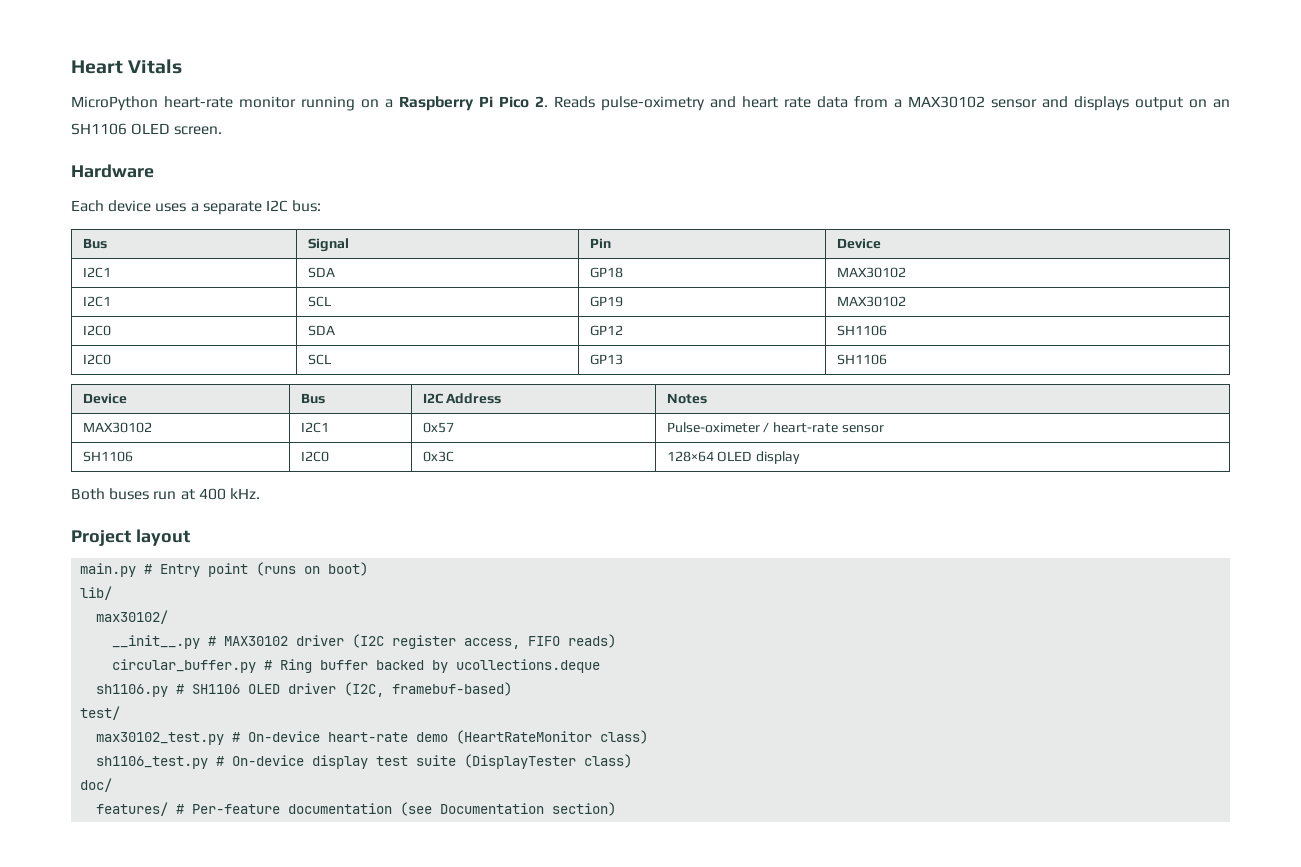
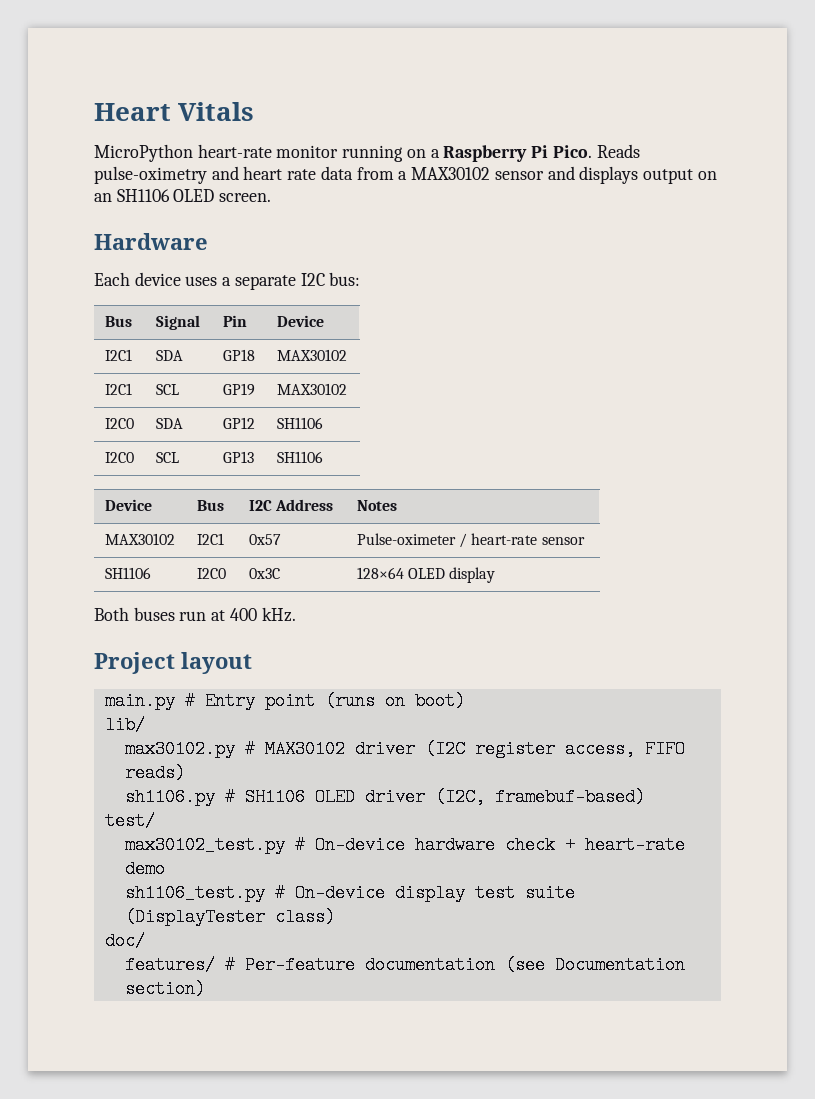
[499,96,548,108] Pico 2. -> [552,145,592,158] Pico.
[96,610,169,624] [112,635,201,649] max30102/ // __init__.py -> [124,740,235,758] max30102.py
[112,659,601,673] // circular_buffer.py # Ring buffer backed by ucollections.deque -> (185, 773) none
(321, 736) none -> [414,836,575,854] hardware check +
[456,730,649,744] (HeartRateMonitor class) -> (165, 869) none

